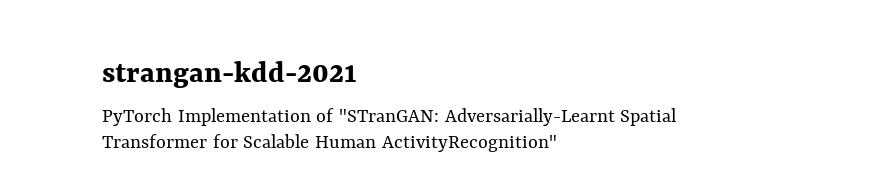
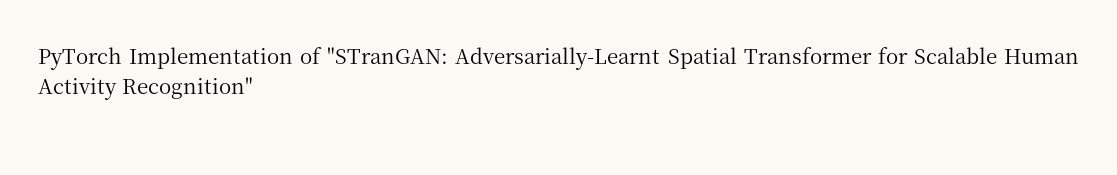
[102,61,357,88] strangan-kdd-2021 // -> (38, 58) none
[381,135,557,152] ActivityRecognition" -> [38,77,253,100] Activity Recognition"

